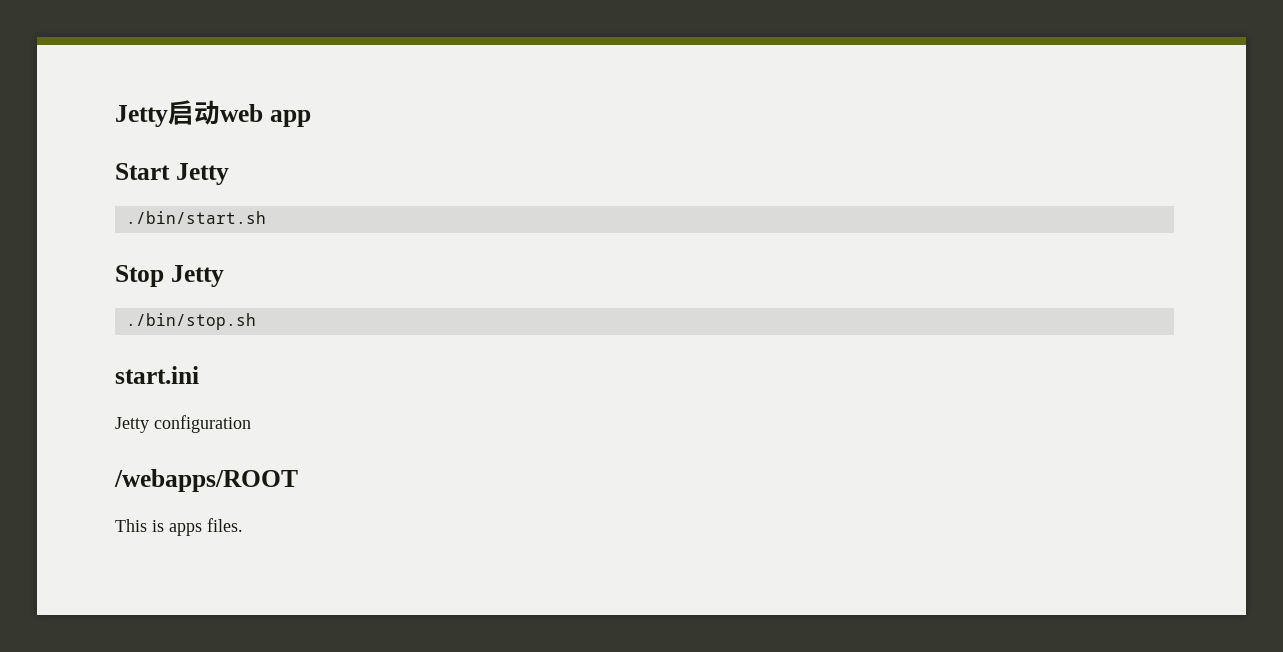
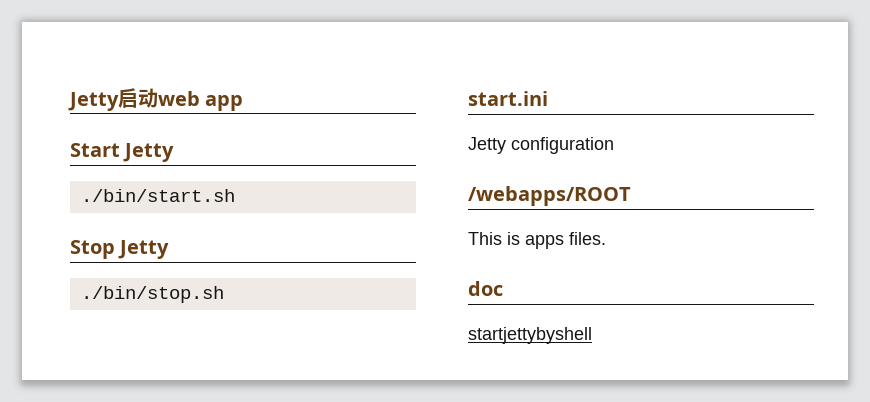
(243, 525) none -> [468,281,503,296] [468,327,592,344] // doc // startjettybyshell

